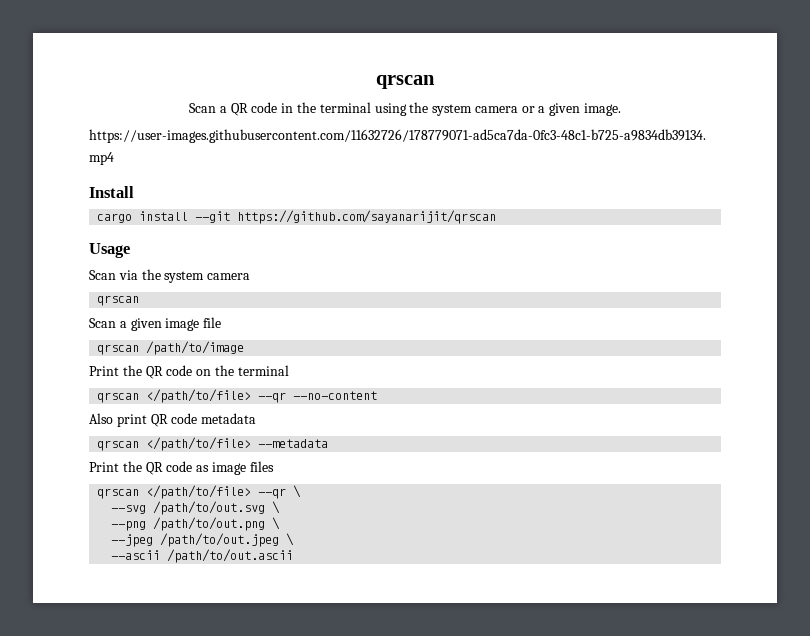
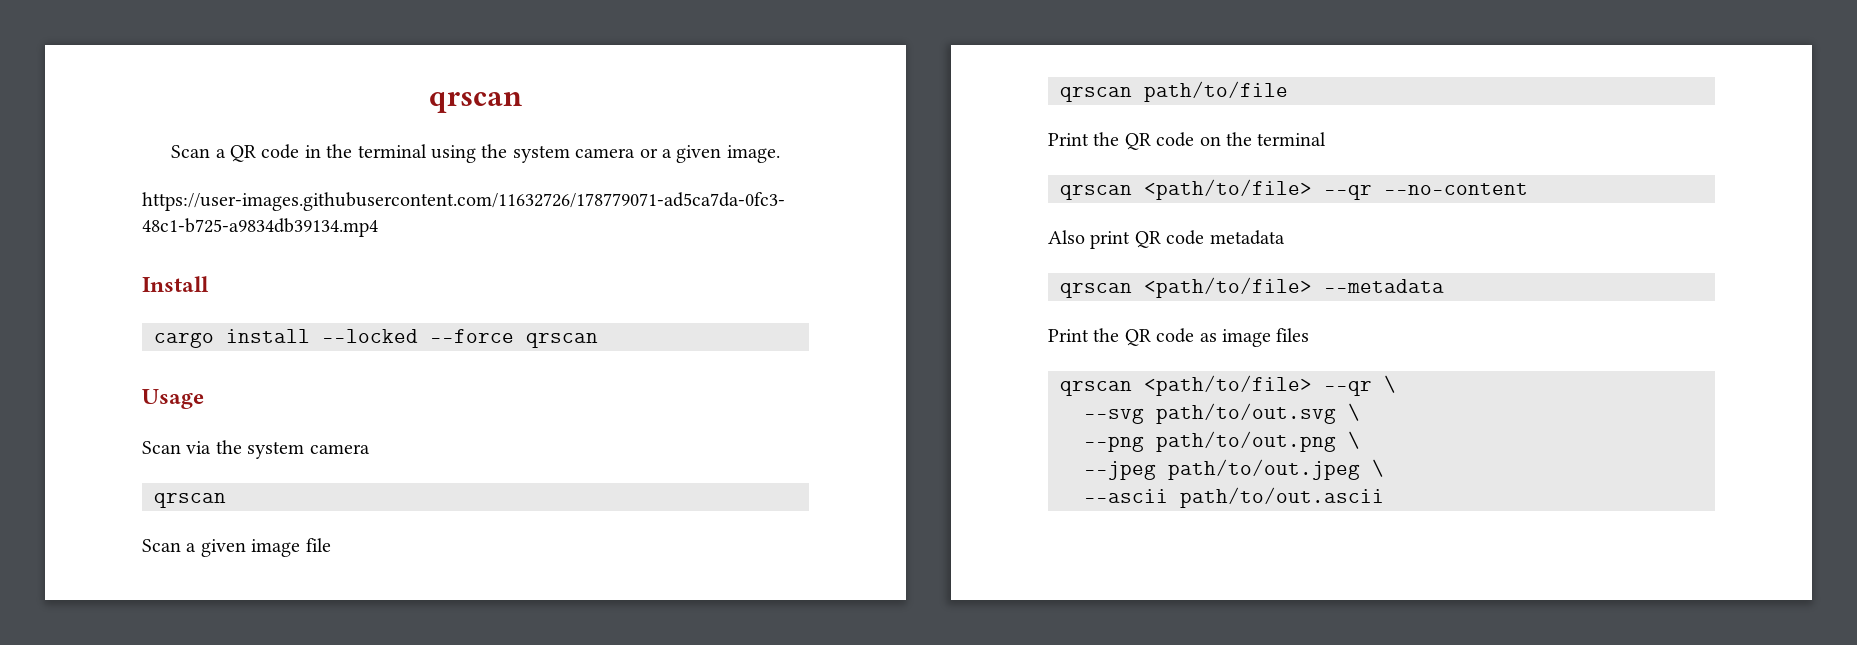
[195,210,497,224] --git https://github.com/sayanarijit/qrscan -> [322,329,598,348] --locked --force qrscan
[146,341,245,355] /path/to/image -> [1144,81,1288,102] path/to/file
[146,389,252,403] </path/to/file> -> [1144,179,1312,200] <path/to/file>
[146,437,252,451] </path/to/file> -> [1144,277,1312,298] <path/to/file>
[146,485,252,499] </path/to/file> -> [1144,375,1312,396] <path/to/file>
[153,501,266,515] /path/to/out.svg -> [1156,403,1336,424] path/to/out.svg
[153,517,266,531] /path/to/out.png -> [1156,431,1336,452] path/to/out.png
[160,533,280,547] /path/to/out.jpeg -> [1168,459,1360,480] path/to/out.jpeg
[167,549,294,563] /path/to/out.ascii -> [1180,487,1384,508] path/to/out.ascii

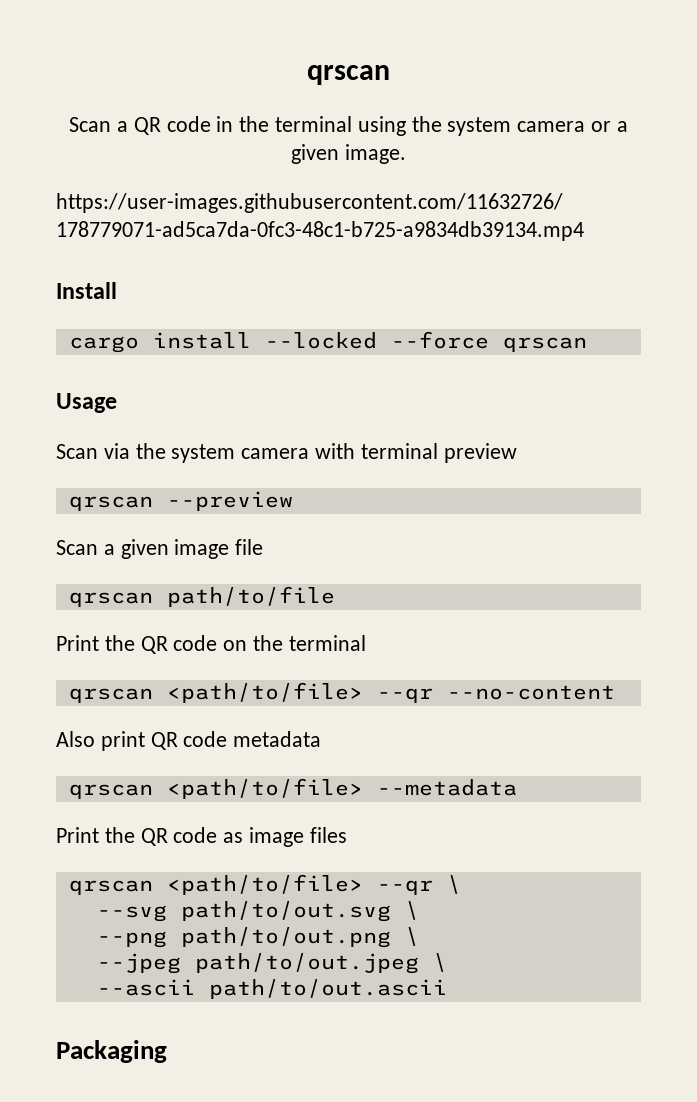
[154,493,226,508] // qrscan -> [315,443,517,463] [68,491,293,511] with terminal preview // qrscan --preview
(1384, 497) none -> [56,1040,167,1063] // Packaging

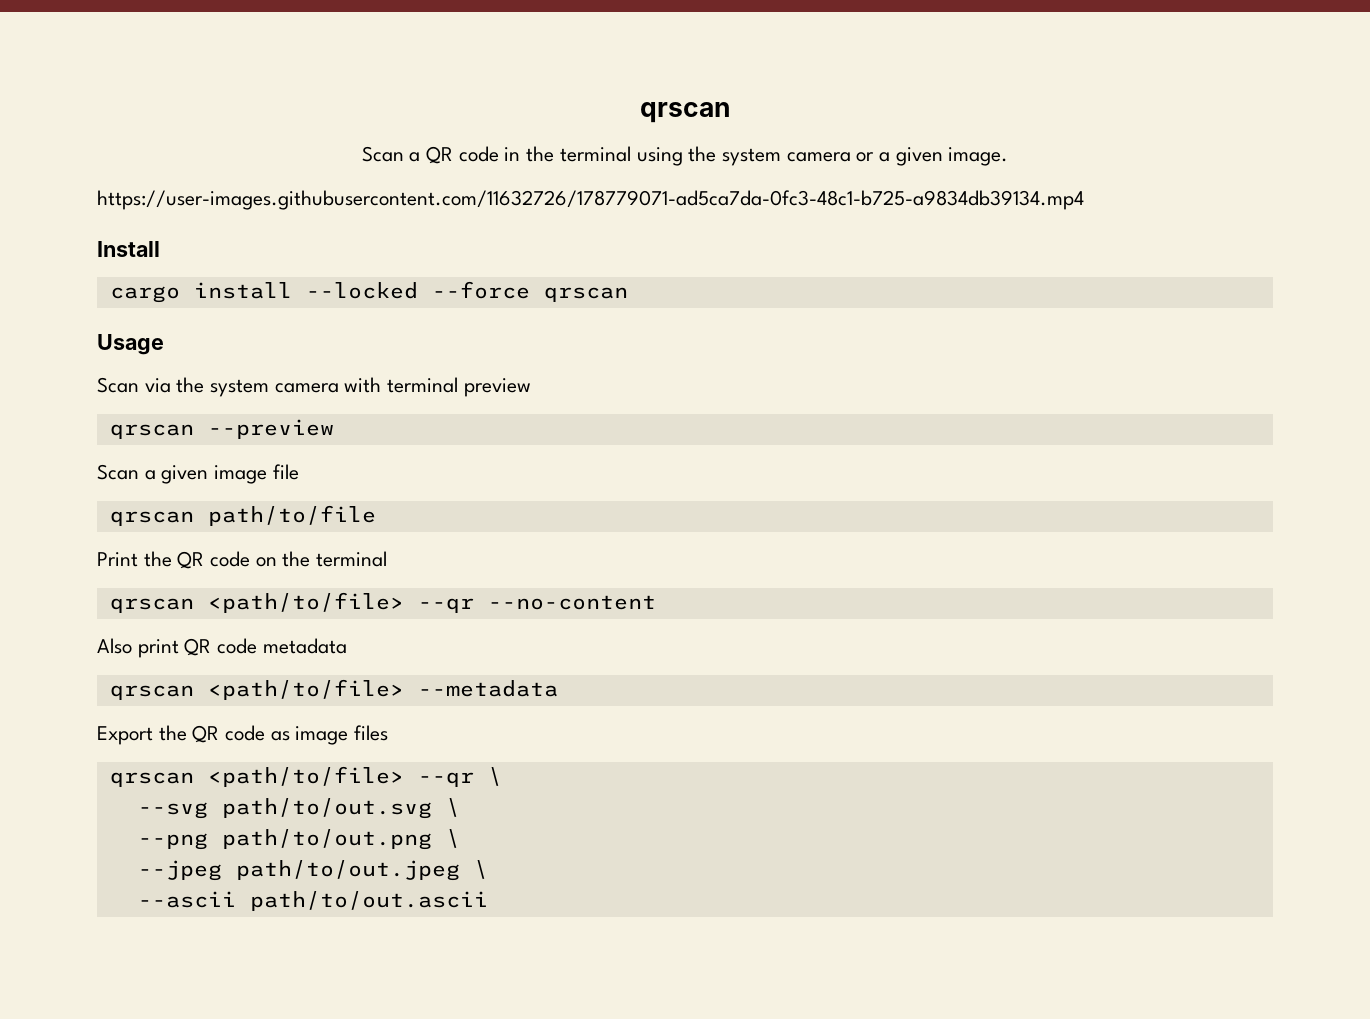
[56,827,99,843] Print -> [97,726,153,745] Export
[56,1040,167,1063] // Packaging -> (488, 901) none

